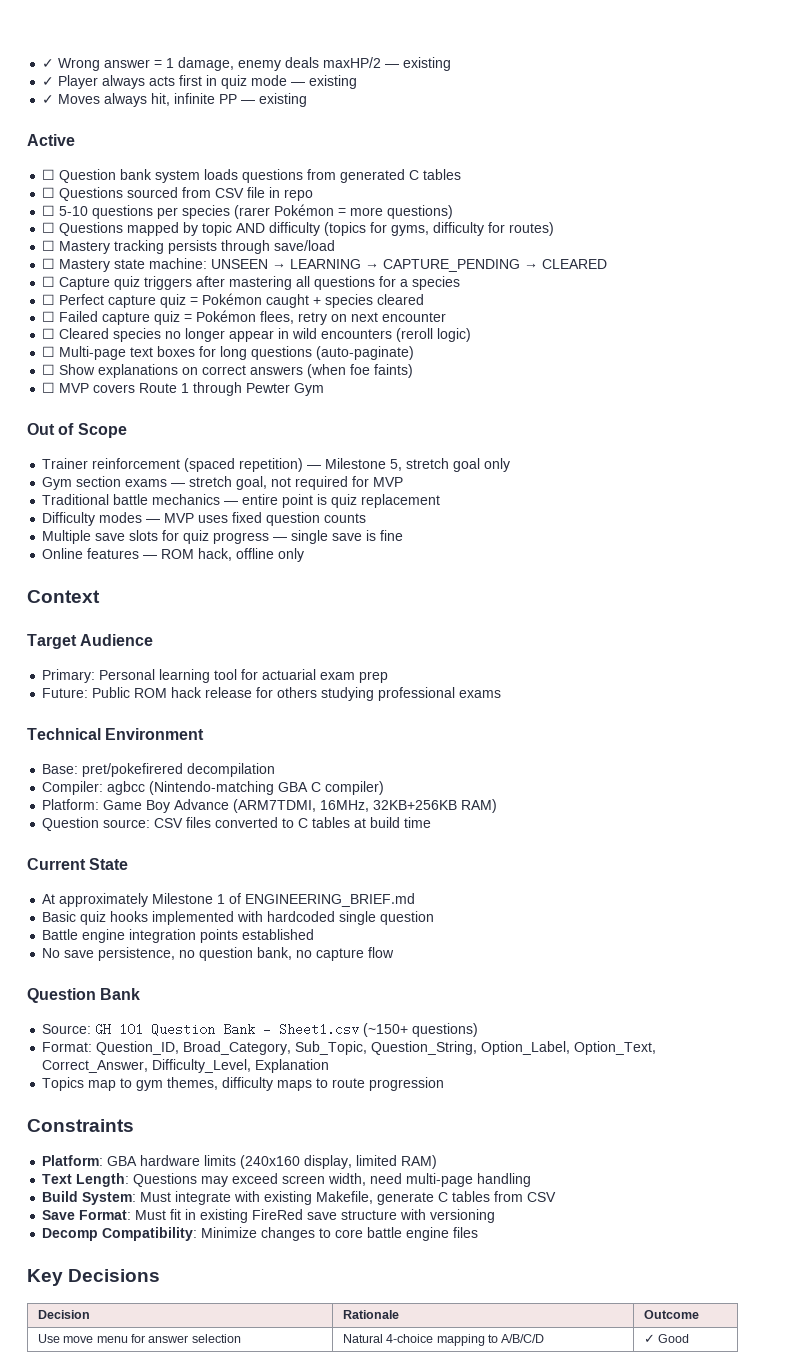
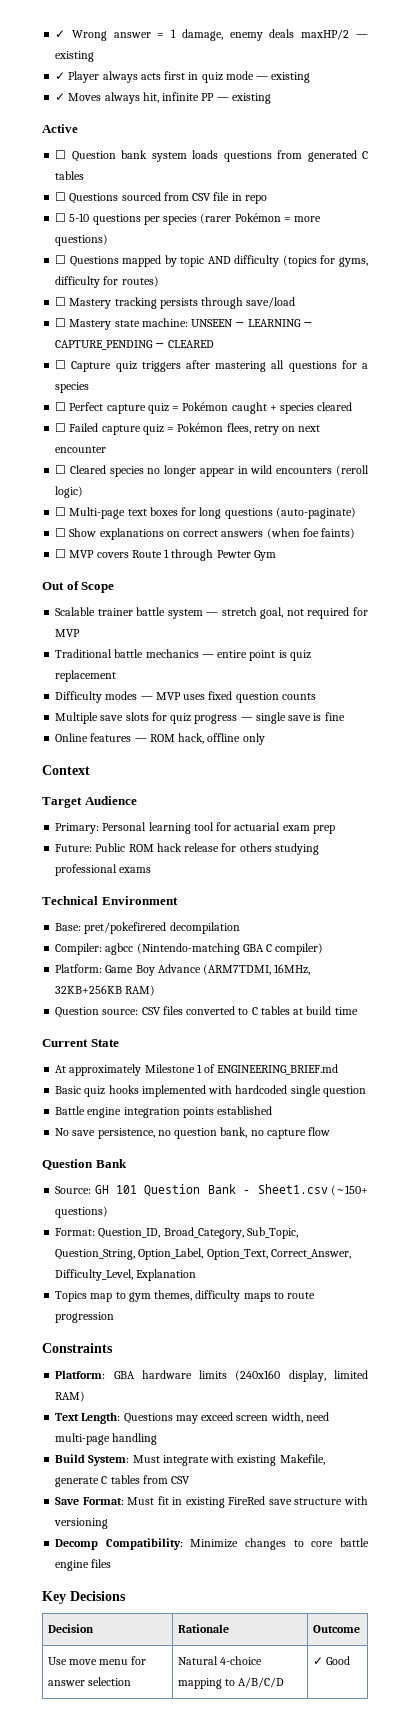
[42,458,511,472] [42,476,168,490] Trainer reinforcement (spaced repetition) — Milestone 5, stretch goal only // Gym section exams -> [55,607,203,619] Scalable trainer battle system

